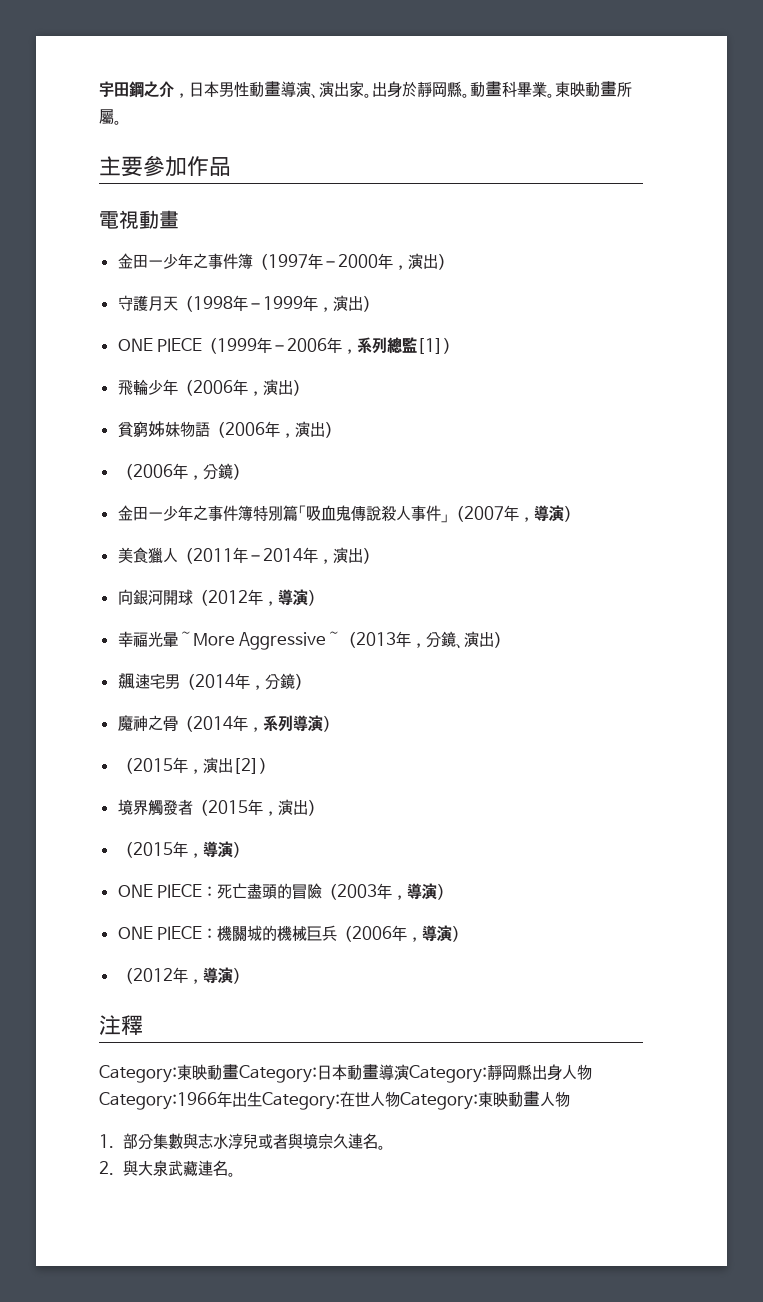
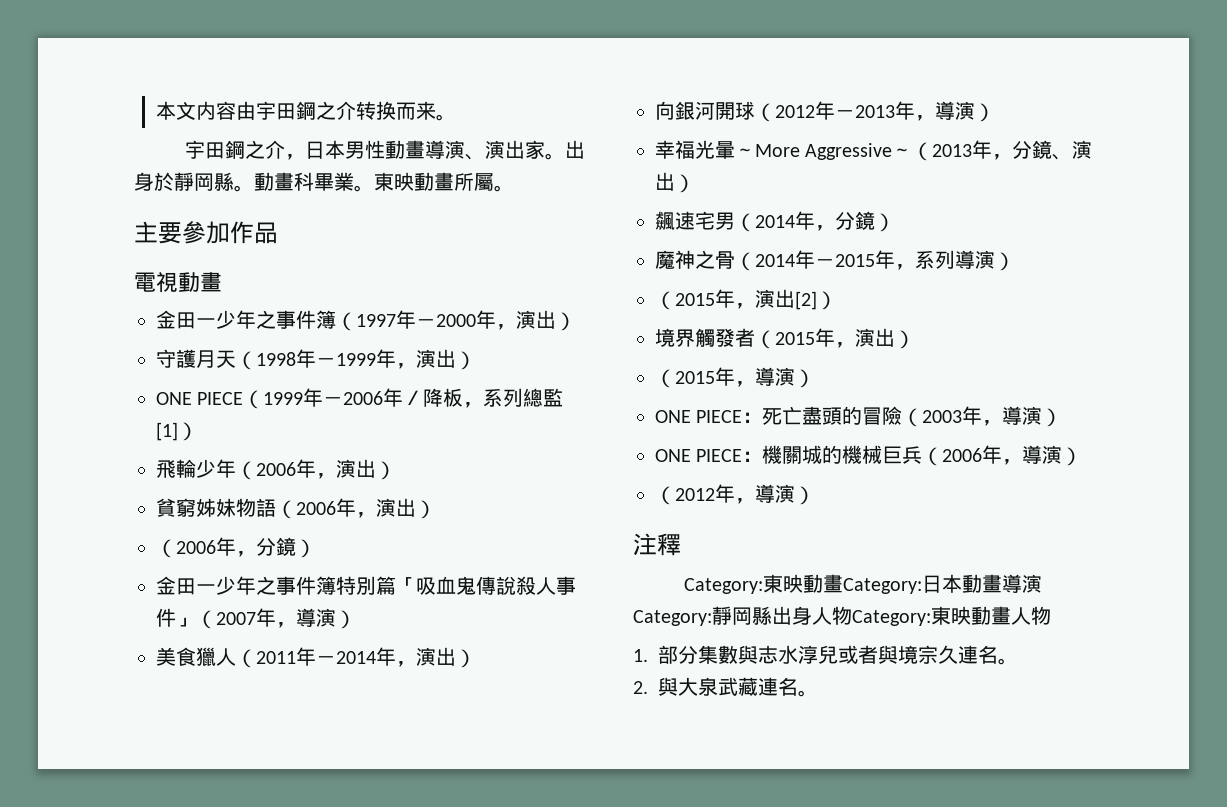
(99, 89) none -> [156,101,457,121] 本文内容由宇田鋼之介转换而来。 //
(343, 345) none -> [403,388,464,407] ／降板
(263, 597) none -> [835,101,915,120] －2013年
(248, 723) none -> [815,250,895,269] －2015年
[99,1091,400,1110] Category:1966年出生Category:在世人物 -> (852, 615) none

